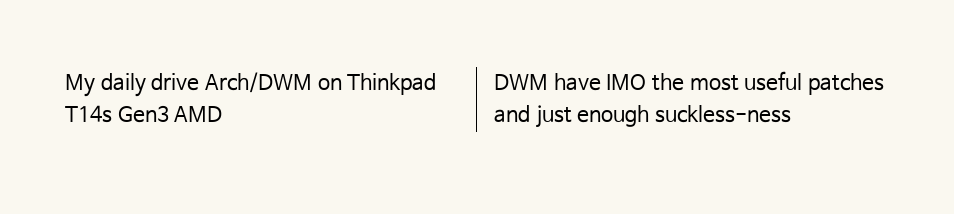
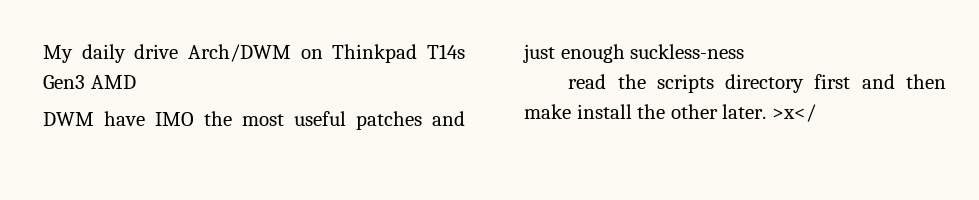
(791, 114) none -> [568,74,946,93] [524,104,816,122] // read the scripts directory first and then make install the other later. >x</

